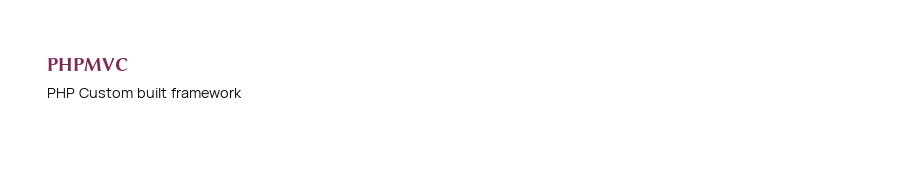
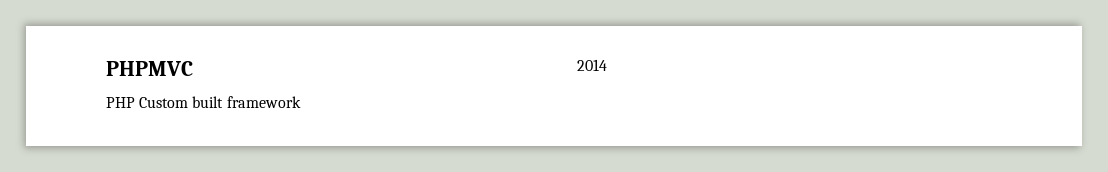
(242, 93) none -> [577,59,607,71] // 2014

